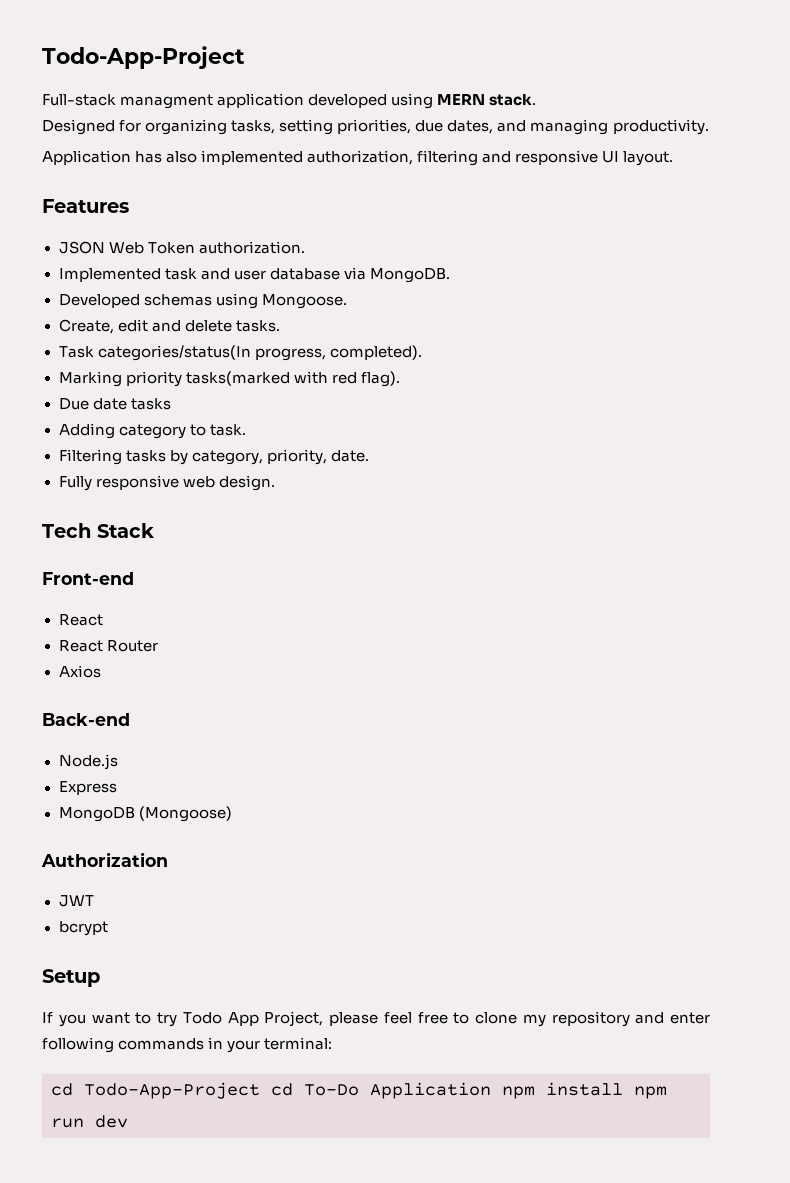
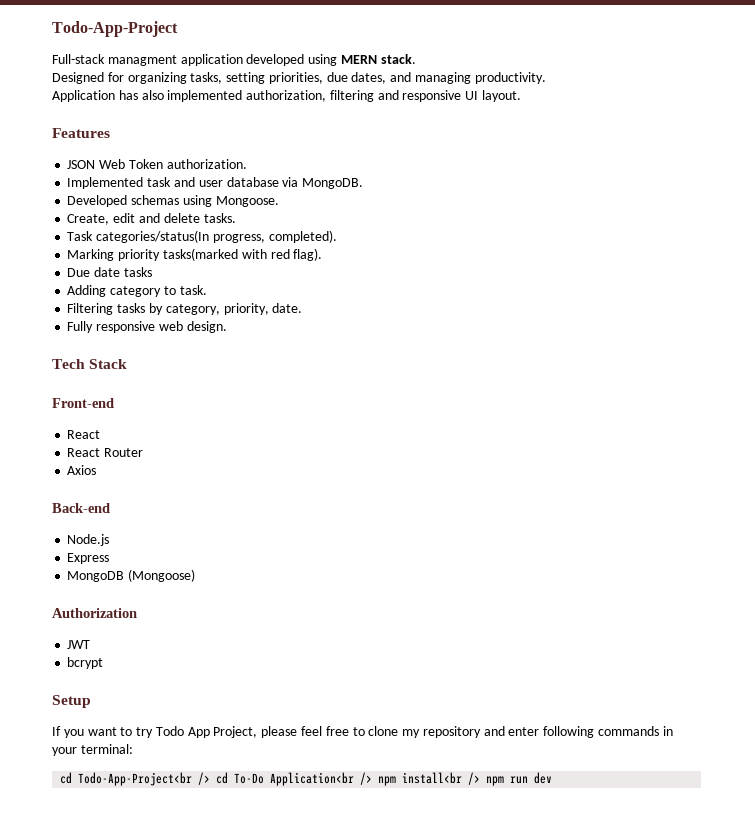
[84,1082,623,1099] Todo-App-Project cd To-Do Application npm install -> [78,772,481,786] Todo-App-Project<br /> cd To-Do Application<br /> npm install<br />

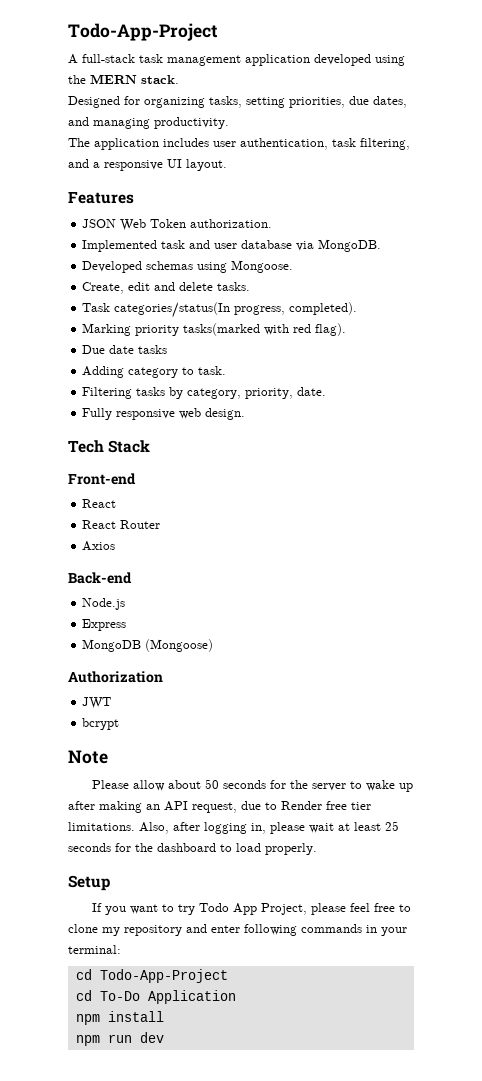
[52,21,178,37] [52,54,177,66] Todo-App-Project // Full-stack managment -> [68,23,218,41] [68,54,241,66] Todo-App-Project // A full-stack task management
(338, 60) none -> [68,75,86,84] the
[52,90,399,102] Application has also implemented authorization, filtering and -> [68,138,410,150] [68,159,100,168] The application includes user authentication, task filtering, and a
(104, 663) none -> [68,750,108,764] [91,779,413,792] [68,801,371,813] [68,821,399,834] [68,843,317,855] // Note // Please allow about 50 seconds for the server to wake up after making an API request, due to Render free tier limitations. Also, after logging in, please wait at least 25 seconds for the dashboard to load properly.
[78,772,481,786] Todo-App-Project<br /> cd To-Do Application<br /> npm install<br /> -> [99,969,228,983] [75,990,236,1004] [75,1011,164,1025] Todo-App-Project // cd To-Do Application // npm install //

